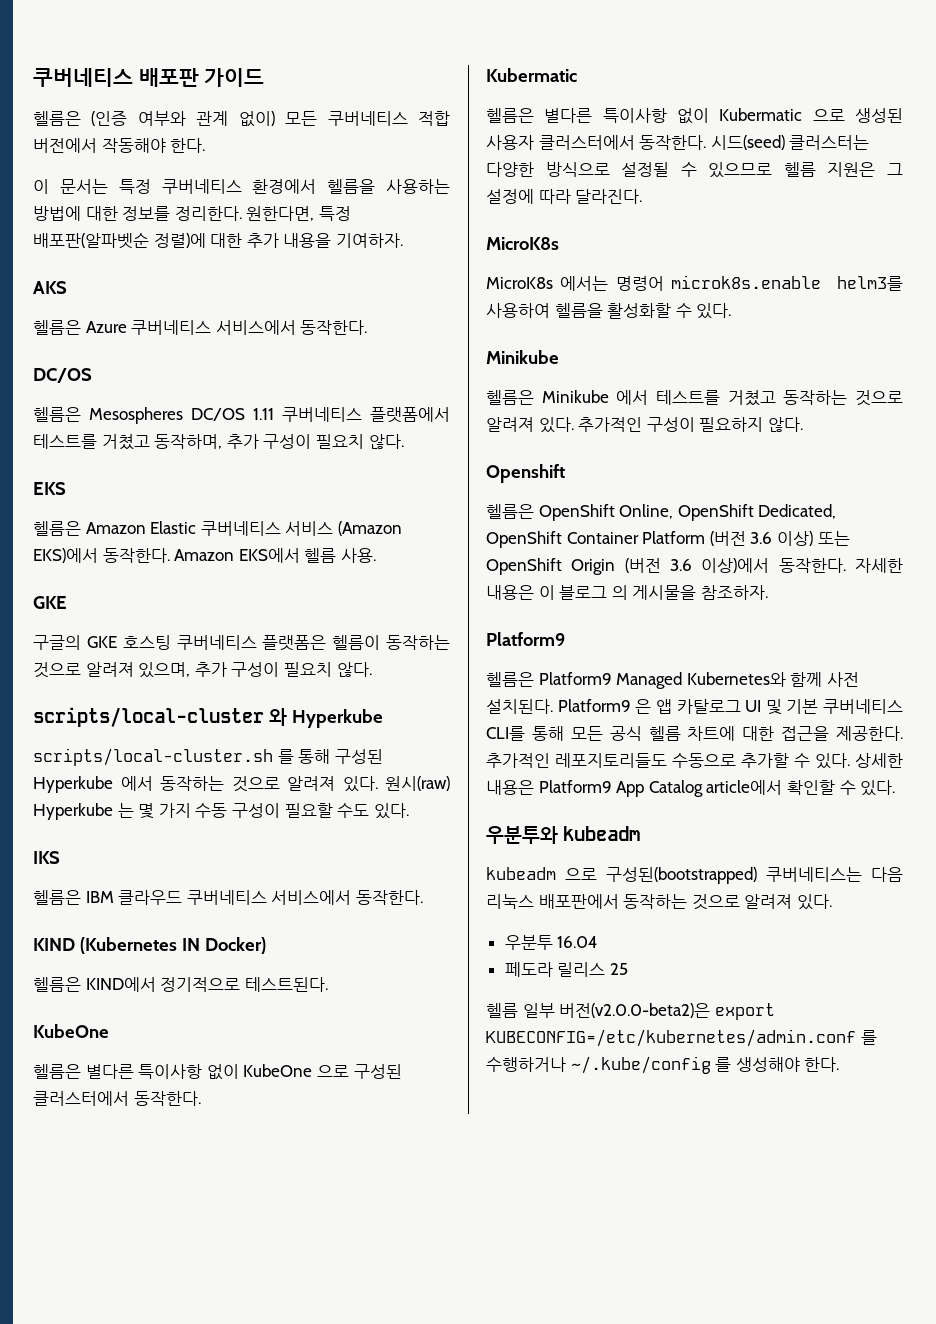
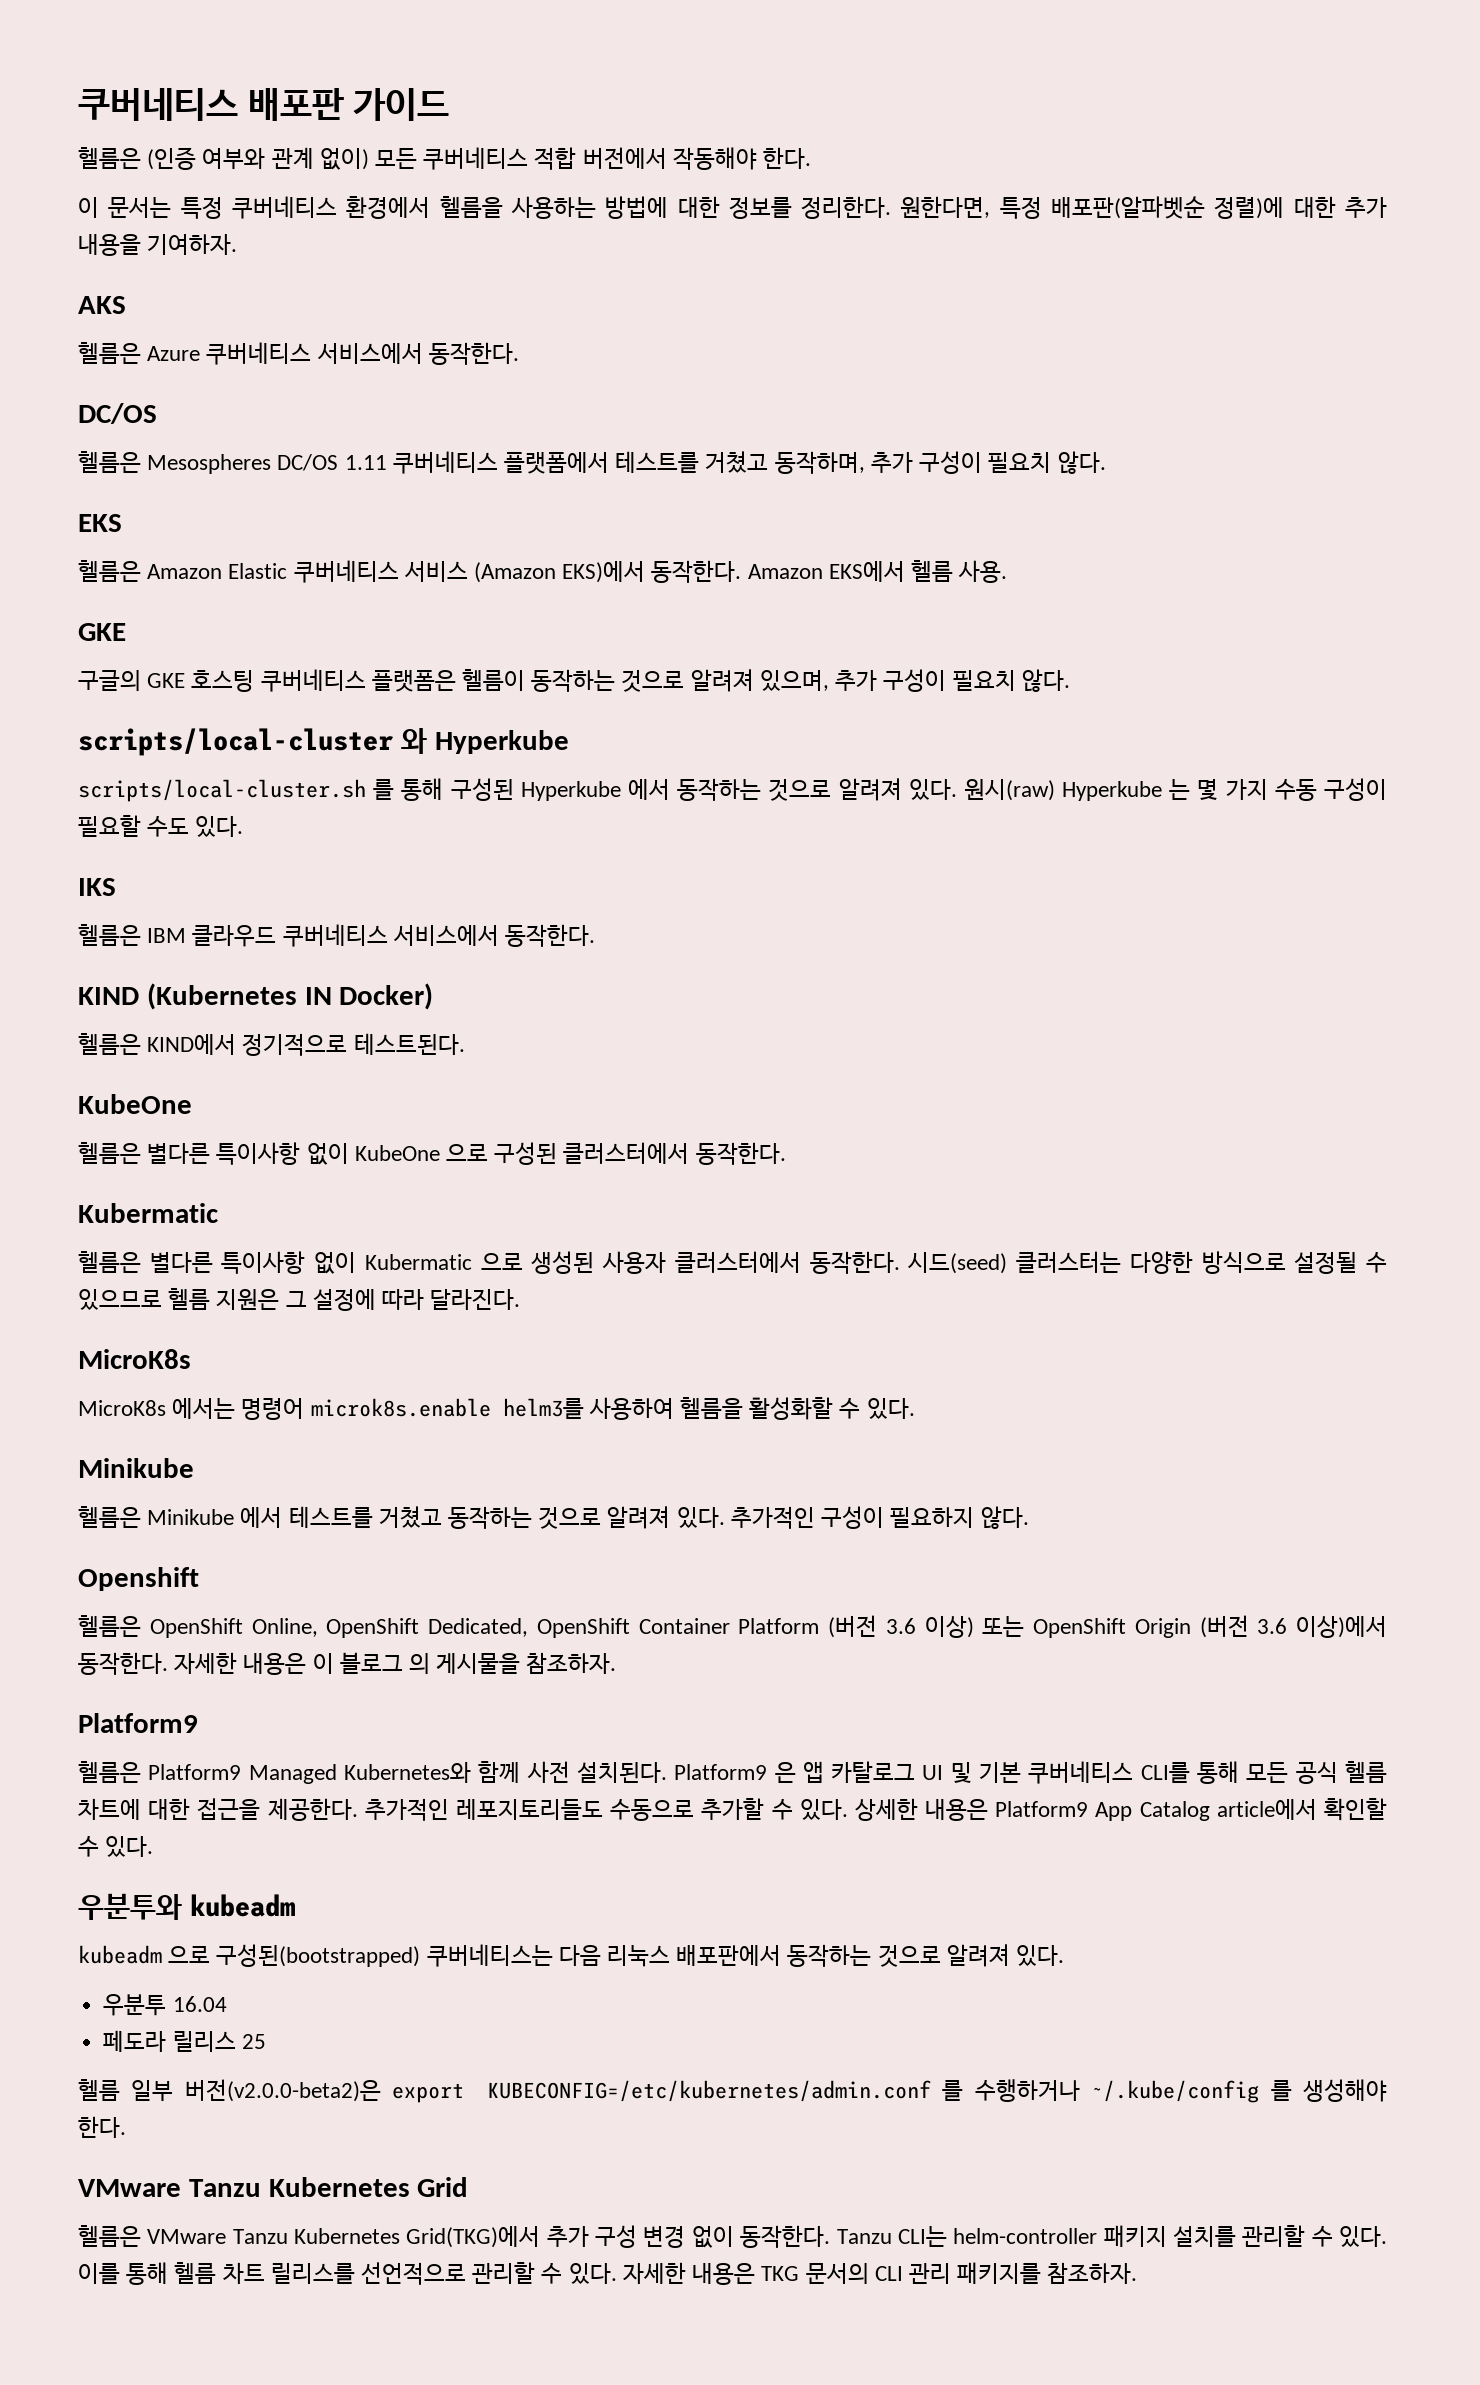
(840, 1064) none -> [78,2177,469,2197] [78,2225,1387,2248] [78,2262,1138,2285] // VMware Tanzu Kubernetes Grid // 헬름은 VMware Tanzu Kubernetes Grid(TKG)에서 추가 구성 변경 없이 동작한다. Tanzu CLI는 helm-controller 패키지 설치를 관리할 수 있다. 이를 통해 헬름 차트 릴리스를 선언적으로 관리할 수 있다. 자세한 내용은 TKG 문서의 CLI 관리 패키지를 참조하자.

